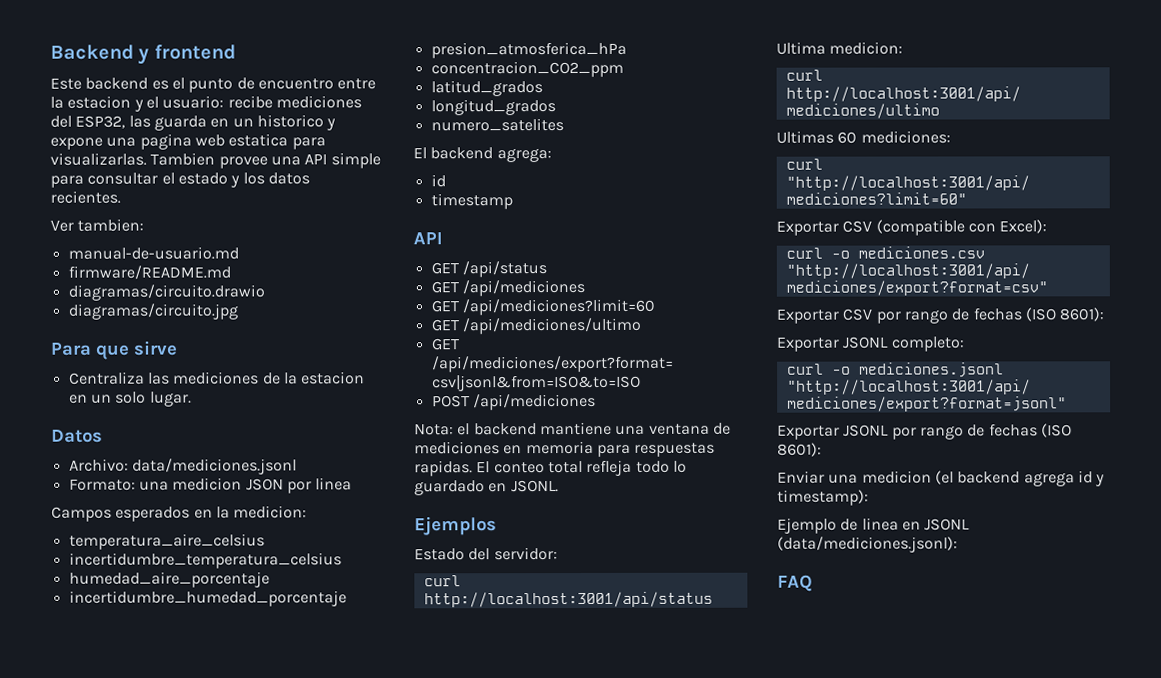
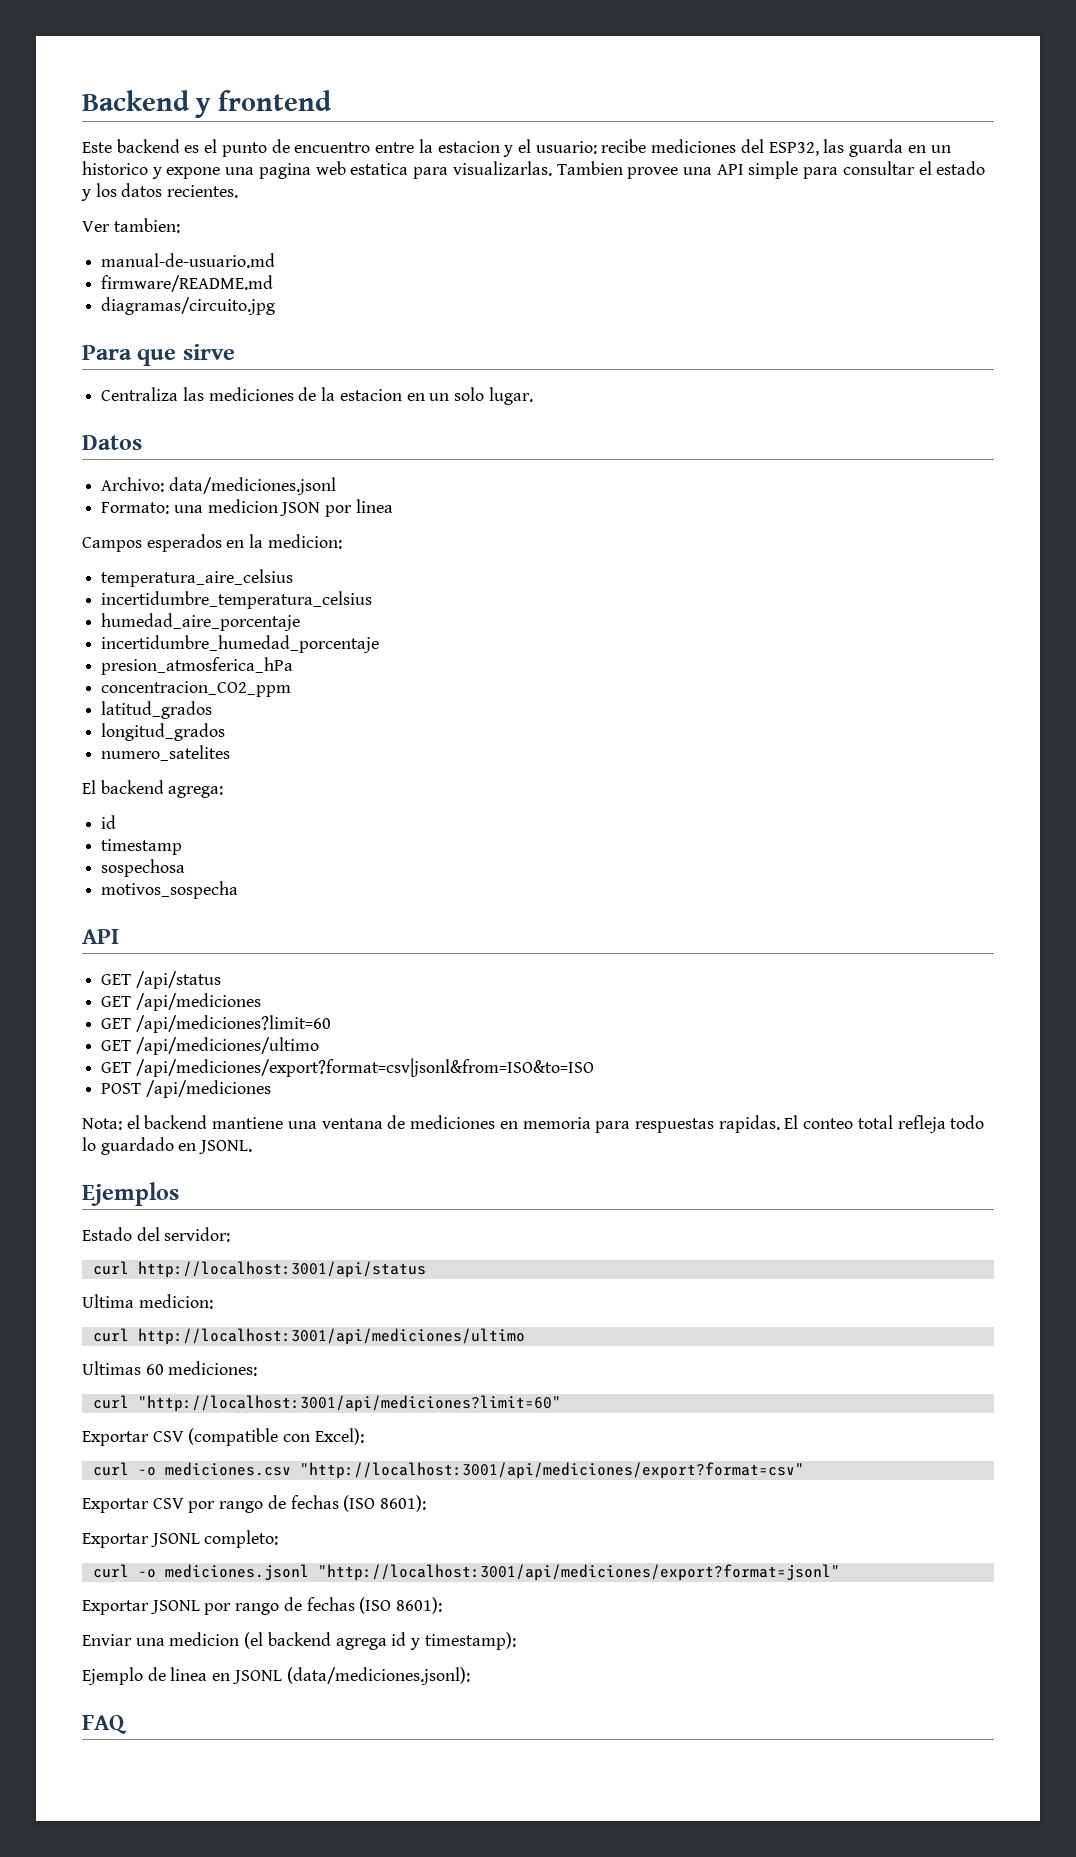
[67,284,265,301] // diagramas/circuito.drawio -> (274, 283) none
(513, 201) none -> [101,859,186,877] [101,881,239,899] // sospechosa // motivos_sospecha

